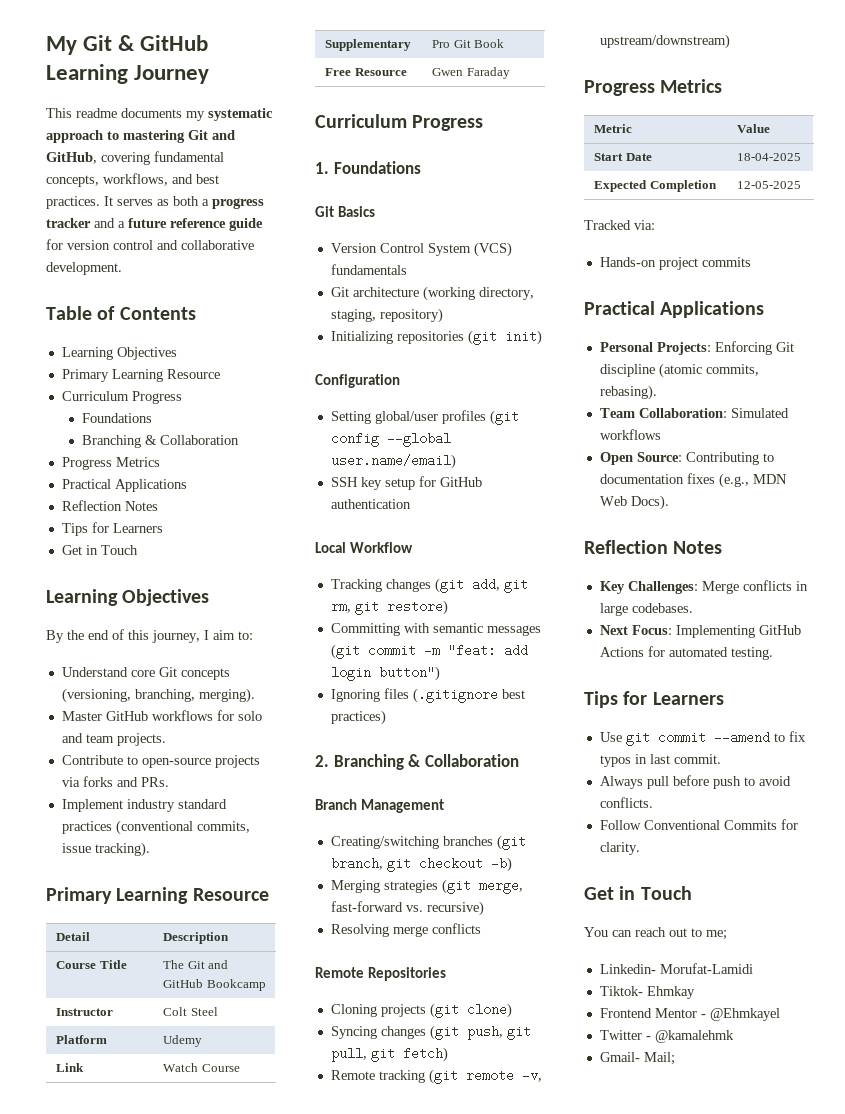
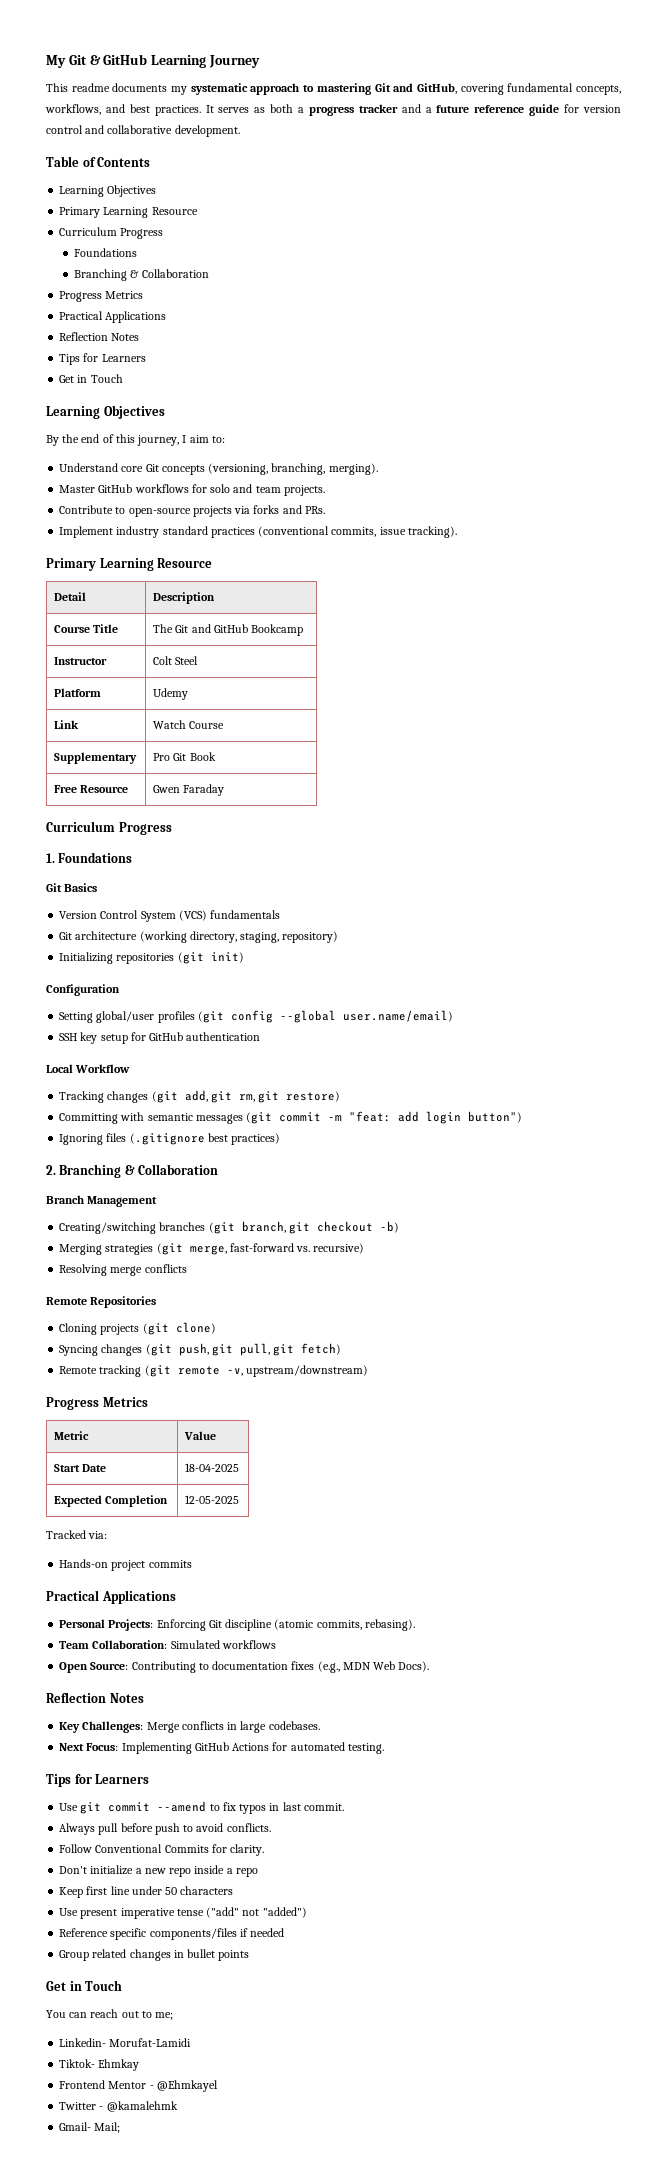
(640, 848) none -> [59,1865,258,1877] [59,1886,234,1898] [59,1907,307,1919] [59,1928,285,1940] [59,1949,250,1961] // Don't initialize a new repo inside a repo // Keep first line under 50 characters // Use present imperative tense ("add" not "added") // Reference specific components/files if needed // Group related changes in bullet points

